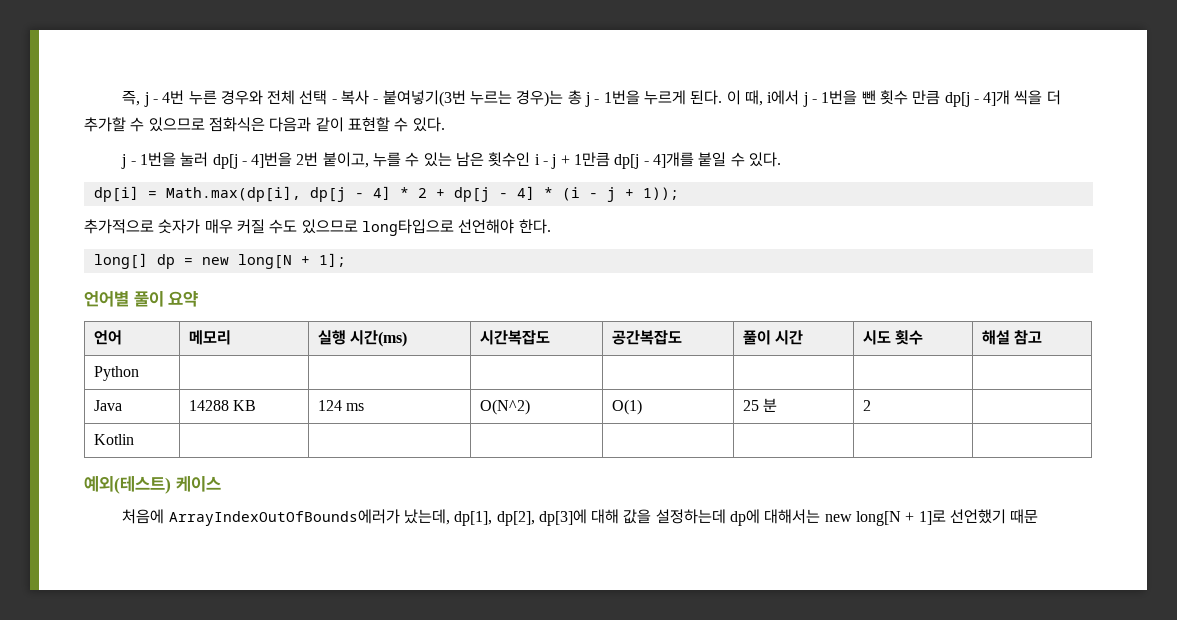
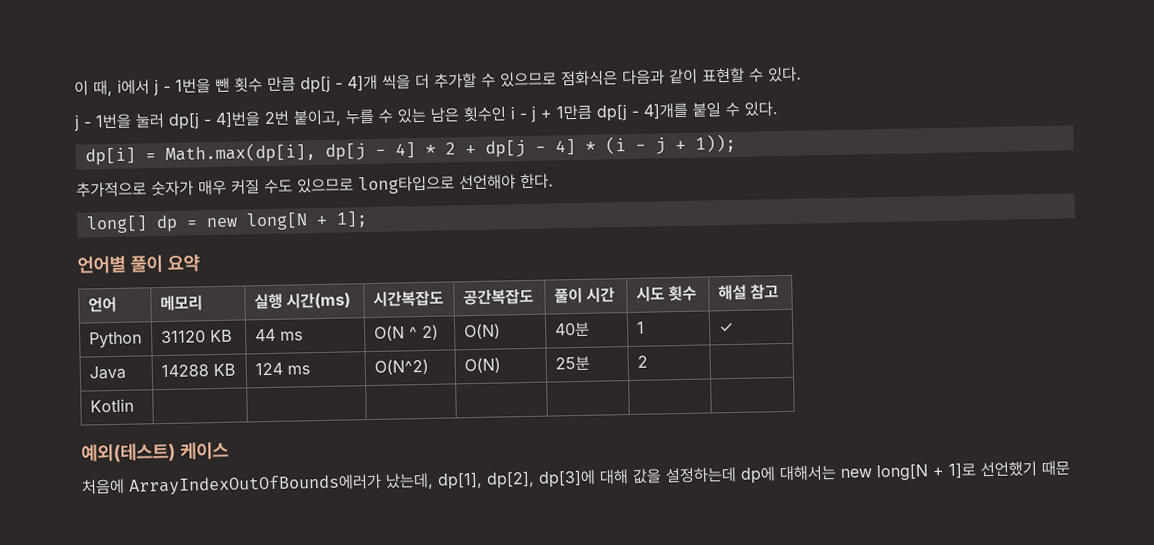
[122,90,723,107] 즉, j - 4번 누른 경우와 전체 선택 - 복사 - 붙여넣기(3번 누르는 경우)는 총 j - 1번을 누르게 된다. -> (74, 88) none
(139, 373) | | | | | | -> [160,329,232,344] [254,328,303,342] [372,324,439,341] [462,323,501,340] [553,321,590,337] [635,321,645,334] [717,321,734,333] 31120 KB | 44 ms | O(N ^ 2) | O(N) | 40분 | 1 | ✓
[611,399,642,415] [742,398,777,412] O(1) | 25 분 -> [463,357,501,374] [554,355,590,371] O(N) | 25분

